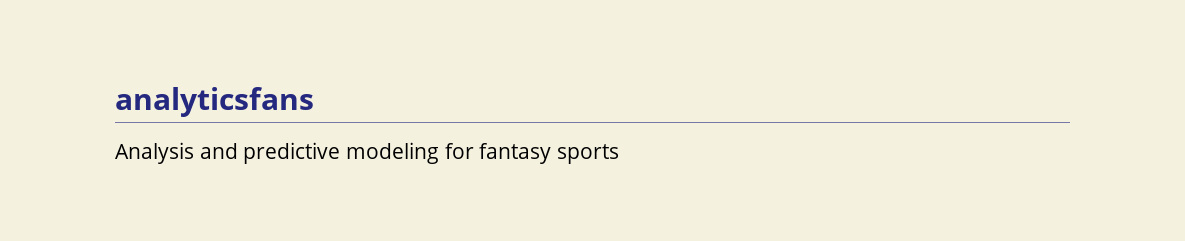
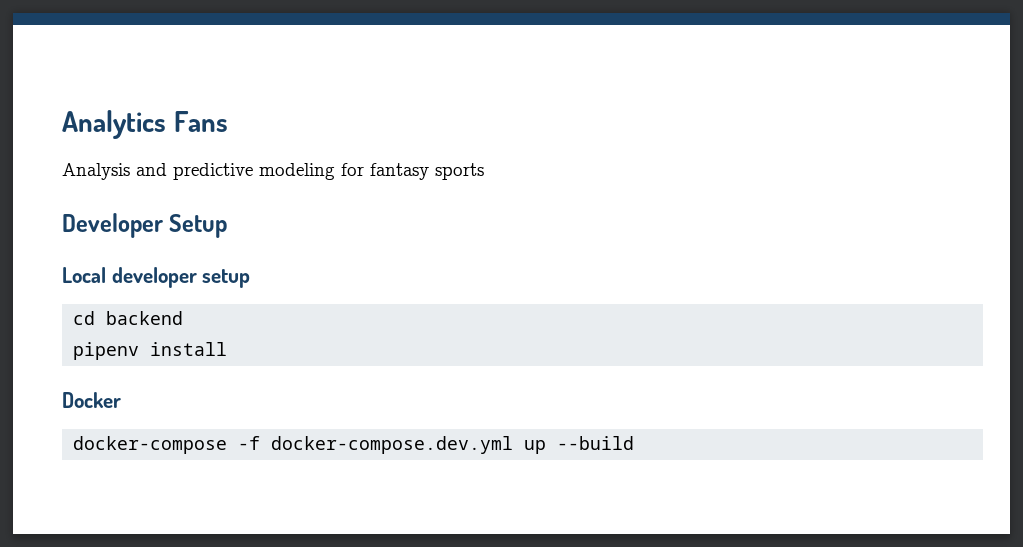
[115,87,314,117] analyticsfans -> [62,110,228,139] Analytics Fans
(620, 154) none -> [62,213,228,238] [62,267,251,288] [73,311,184,325] [73,342,228,360] [62,392,121,408] [73,436,635,454] // Developer Setup // Local developer setup // cd backend // pipenv install // Docker // docker-compose -f docker-compose.dev.yml up --build

